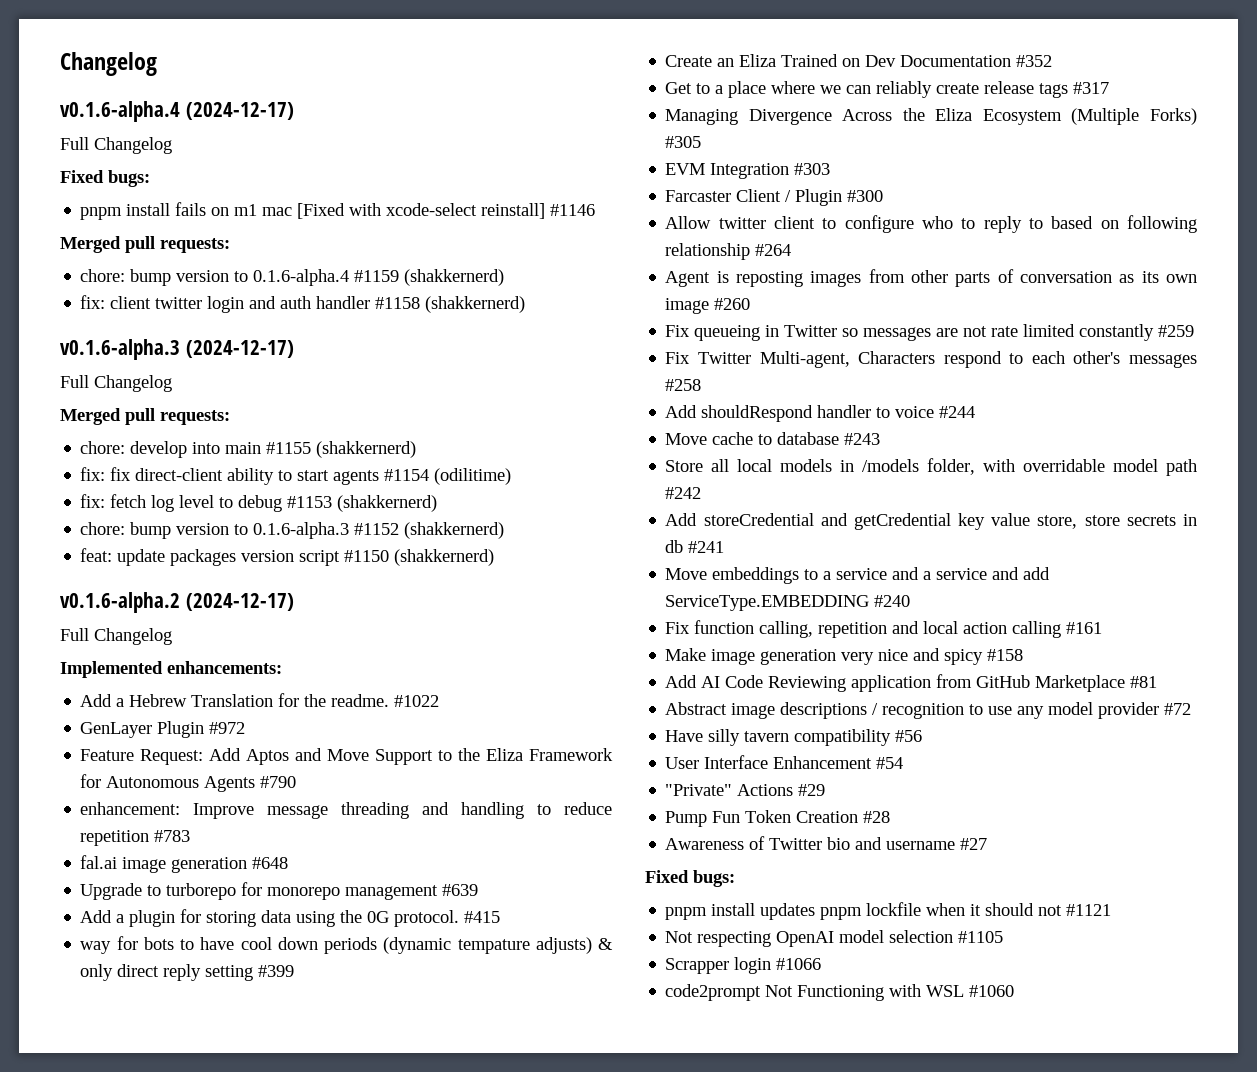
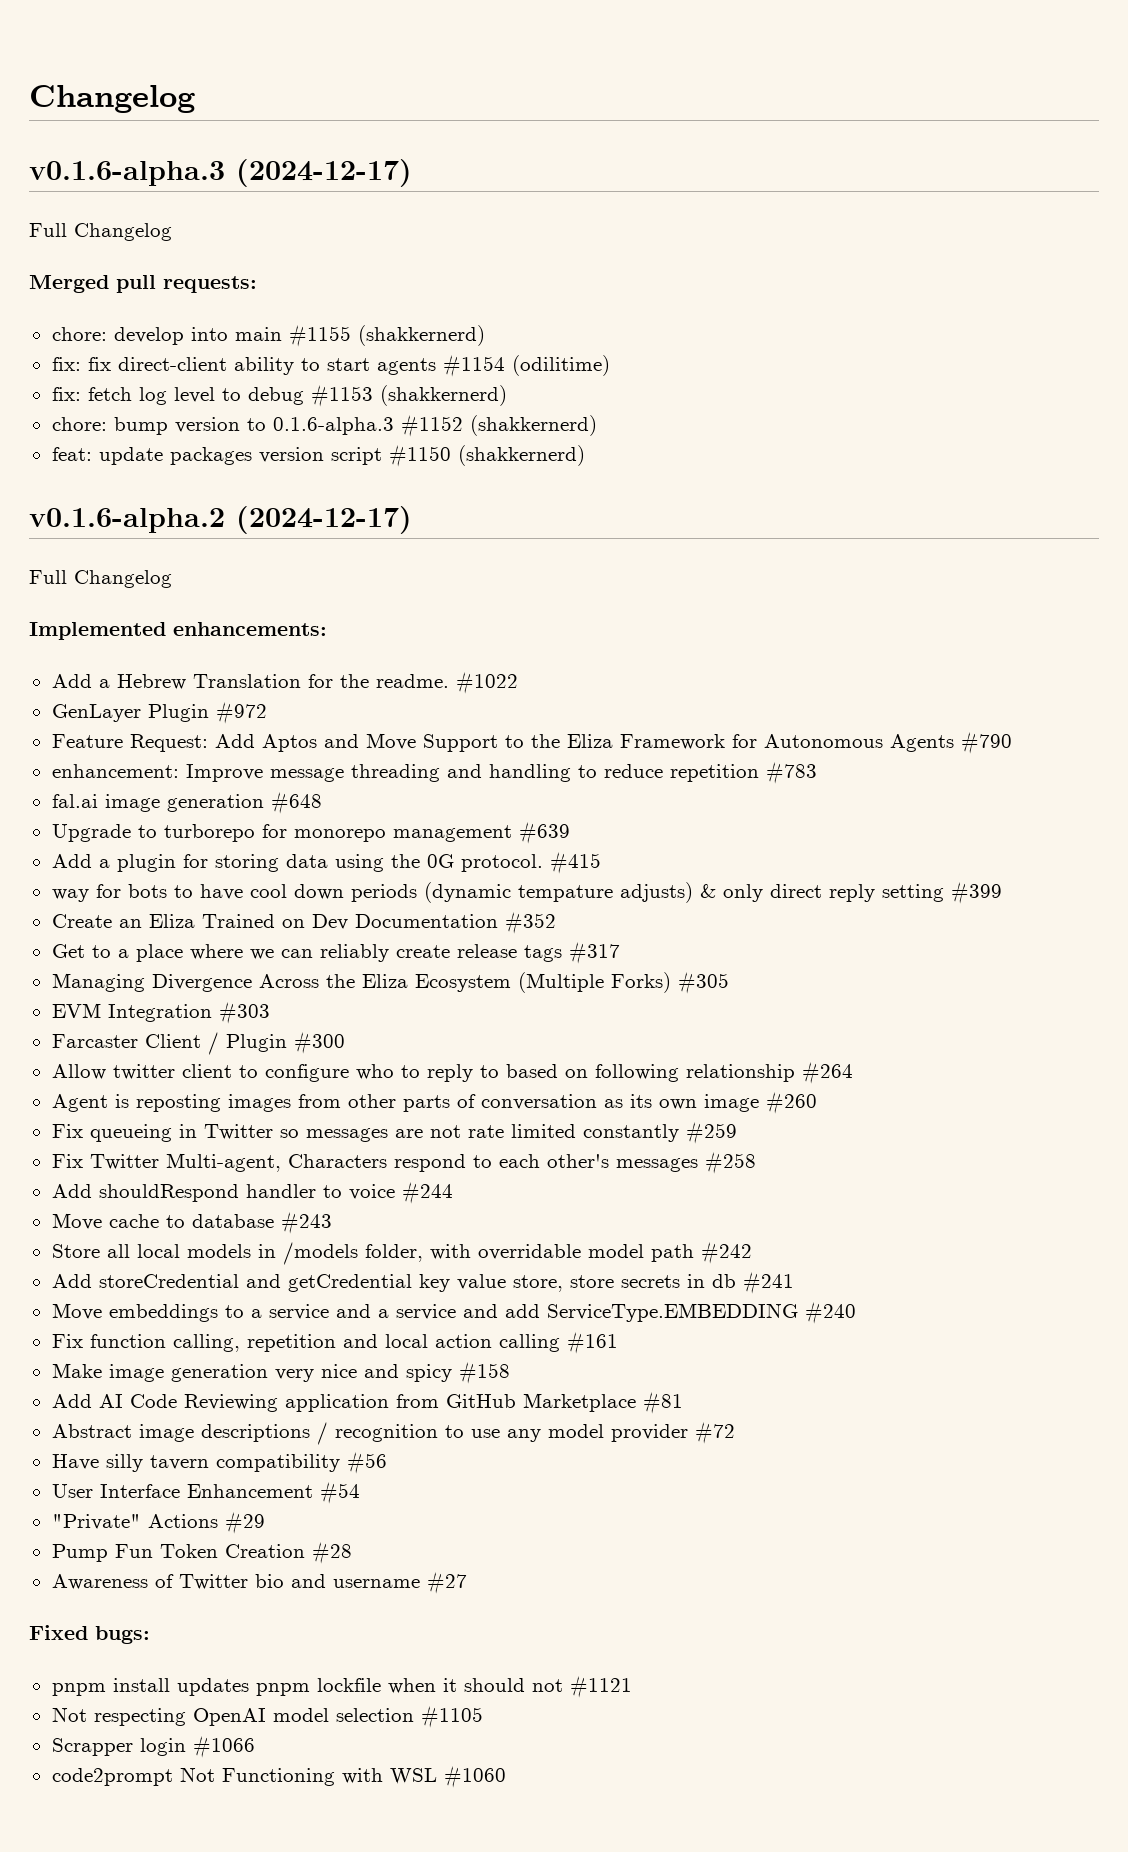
[60,52,157,76] [60,101,294,122] [60,137,172,154] [60,170,150,187] [80,202,596,220] [60,236,230,253] [80,269,505,286] [80,295,526,313] Changelog // v0.1.6-alpha.4 (2024-12-17) // Full Changelog // Fixed bugs: // pnpm install fails on m1 mac [Fixed with xcode-select reinstall] #1146 // Merged pull requests: // chore: bump version to 0.1.6-alpha.4 #1159 (shakkernerd) // fix: client twitter login and auth handler #1158 (shakkernerd) -> [29,85,195,113] Changelog

